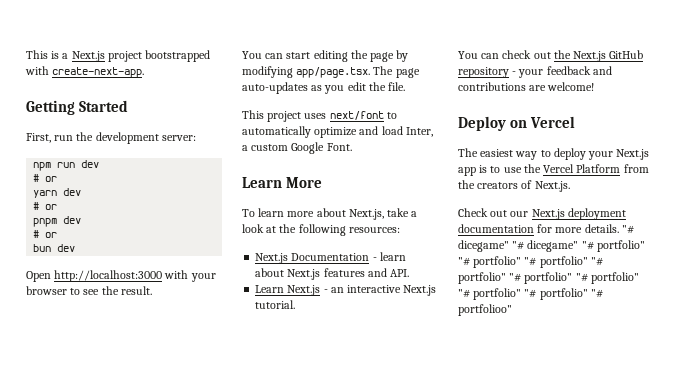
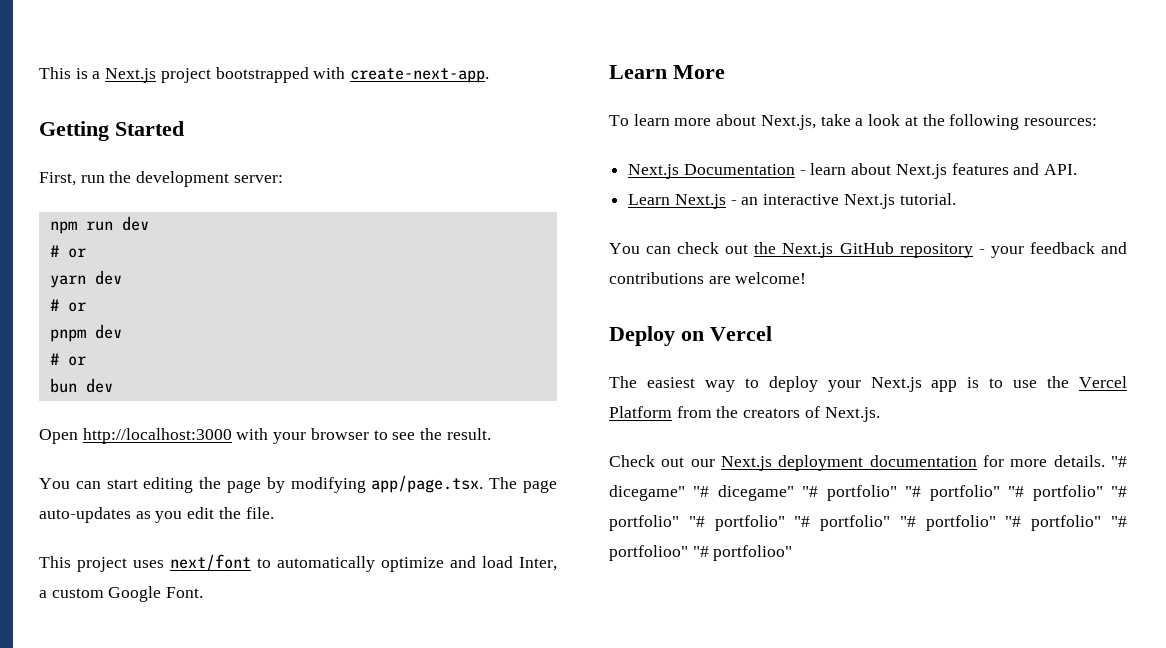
(512, 310) none -> [692,545,793,561] "# portfolioo"

